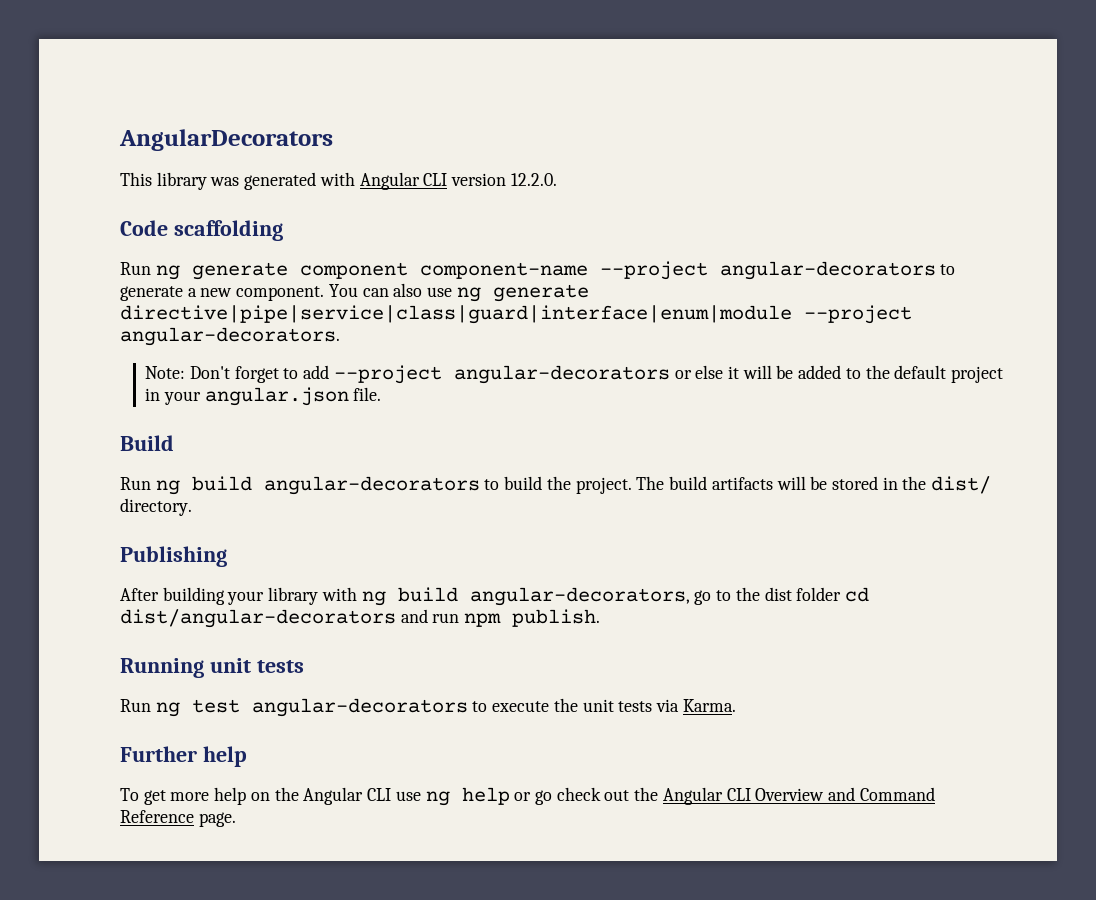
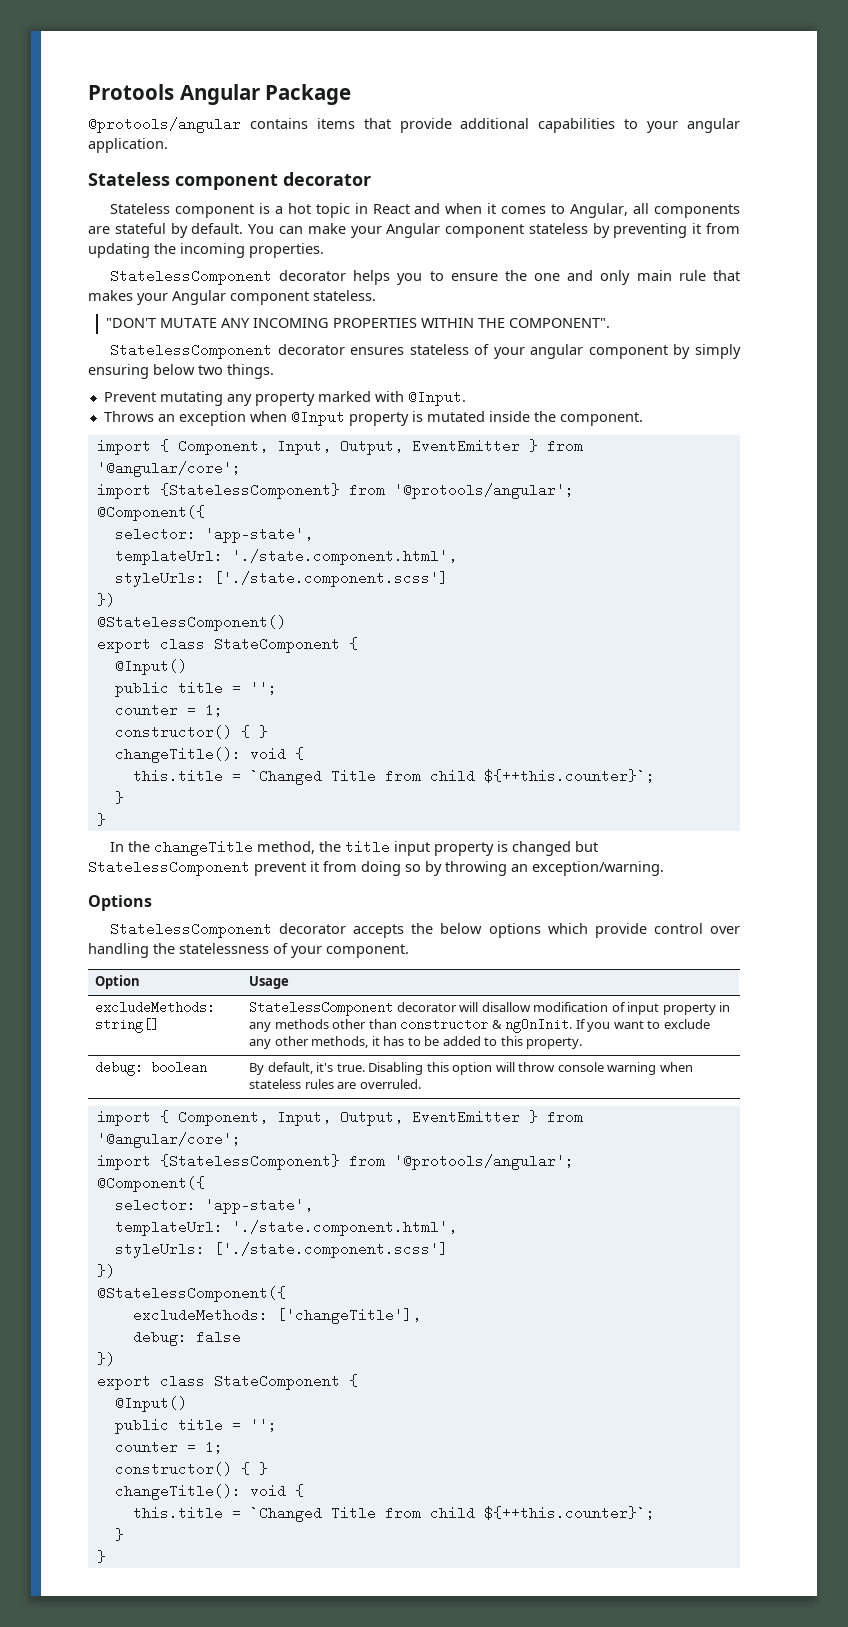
[119,129,333,151] [120,172,557,190] [120,220,283,241] [120,261,956,280] [120,283,589,302] [120,305,912,324] [120,327,340,346] [145,365,1004,384] [145,387,382,406] [120,435,174,451] [120,476,992,495] [120,498,192,516] [120,546,227,567] [120,587,869,606] [120,609,601,628] [120,658,304,678] [120,698,736,717] [120,746,247,767] [120,787,935,806] [120,810,236,827] AngularDecorators // This library was generated with Angular CLI version 12.2.0. // Code scaffolding // Run ng generate component component-name --project angular-decorators to generate a new component. You can also use ng generate directive|pipe|service|class|guard|interface|enum|module --project angular-decorators. // Note: Don't forget to add --project angular-decorators or else it will be added to the default project in your angular.json file. // Build // Run ng build angular-decorators to build the project. The build artifacts will be stored in the dist/ directory. // Publishing // After building your library with ng build angular-decorators, go to the dist folder cd dist/angular-decorators and run npm publish. // Running unit tests // Run ng test angular-decorators to execute the unit tests via Karma. // Further help // To get more help on the Angular CLI use ng help or go check out the Angular CLI Overview and Command Reference page. -> [88,84,352,105] [88,117,741,133] [88,138,168,153] [88,172,371,190] [109,203,740,218] [88,223,741,238] [88,243,324,258] [109,269,740,285] [88,290,376,305] [105,318,610,328] [109,343,741,359] [88,364,274,379] [103,390,466,406] [103,410,643,426] [96,439,583,455] [96,461,241,477] [96,483,574,499] [96,505,205,521] [114,527,313,543] [114,549,457,565] [114,571,448,587] [96,593,115,607] [96,615,286,631] [96,637,358,653] [114,659,187,675] [114,681,277,697] [114,703,223,717] [114,725,268,739] [114,747,304,763] [132,769,655,785] [114,791,124,804] [96,813,106,826] [109,840,598,856] [88,860,664,876] [88,895,152,911] [109,922,741,938] [88,943,409,958] [95,975,141,989] [249,976,290,989] [95,1001,216,1014] [95,1018,160,1033] [249,1001,731,1016] [249,1018,710,1033] [249,1036,583,1049] [95,1061,208,1076] [249,1062,693,1075] [249,1079,421,1089] [96,1110,583,1126] [96,1132,241,1148] [96,1154,574,1170] [96,1176,205,1192] [114,1198,313,1214] [114,1220,457,1236] [114,1242,448,1258] [96,1264,115,1278] [96,1286,286,1302] [132,1308,421,1324] [132,1330,241,1346] [96,1352,115,1366] [96,1374,358,1390] [114,1396,187,1412] [114,1418,277,1434] [114,1440,223,1454] [114,1462,268,1476] [114,1484,304,1500] [132,1506,655,1522] [114,1528,124,1541] [96,1550,106,1563] Protools Angular Package // @protools/angular contains items that provide additional capabilities to your angular application. // Stateless component decorator // Stateless component is a hot topic in React and when it comes to Angular, all components are stateful by default. You can make your Angular component stateless by preventing it from updating the incoming properties. // StatelessComponent decorator helps you to ensure the one and only main rule that makes your Angular component stateless. // "DON'T MUTATE ANY INCOMING PROPERTIES WITHIN THE COMPONENT". // StatelessComponent decorator ensures stateless of your angular component by simply ensuring below two things. // Prevent mutating any property marked with @Input. // Throws an exception when @Input property is mutated inside the component. // import { Component, Input, Output, EventEmitter } from '@angular/core'; // import {StatelessComponent} from '@protools/angular'; // @Component({ // selector: 'app-state', // templateUrl: './state.component.html', // styleUrls: ['./state.component.scss'] // }) // @StatelessComponent() // export class StateComponent { // @Input() // public title = ''; // counter = 1; // constructor() { } // changeTitle(): void { // this.title = `Changed Title from child ${++this.counter}`; // } // } // In the changeTitle method, the title input property is changed but StatelessComponent prevent it from doing so by throwing an exception/warning. // Options // StatelessComponent decorator accepts the below options which provide control over handling the statelessness of your component. // Option | Usage // excludeMethods: string[] | StatelessComponent decorator will disallow modification of input property in any methods other than constructor & ngOnInit. If you want to exclude any other methods, it has to be added to this property. // debug: boolean | By default, it's true. Disabling this option will throw console warning when stateless rules are overruled. // import { Component, Input, Output, EventEmitter } from '@angular/core'; // import {StatelessComponent} from '@protools/angular'; // @Component({ // selector: 'app-state', // templateUrl: './state.component.html', // styleUrls: ['./state.component.scss'] // }) // @StatelessComponent({ // excludeMethods: ['changeTitle'], // debug: false // }) // export class StateComponent { // @Input() // public title = ''; // counter = 1; // constructor() { } // changeTitle(): void { // this.title = `Changed Title from child ${++this.counter}`; // } // }

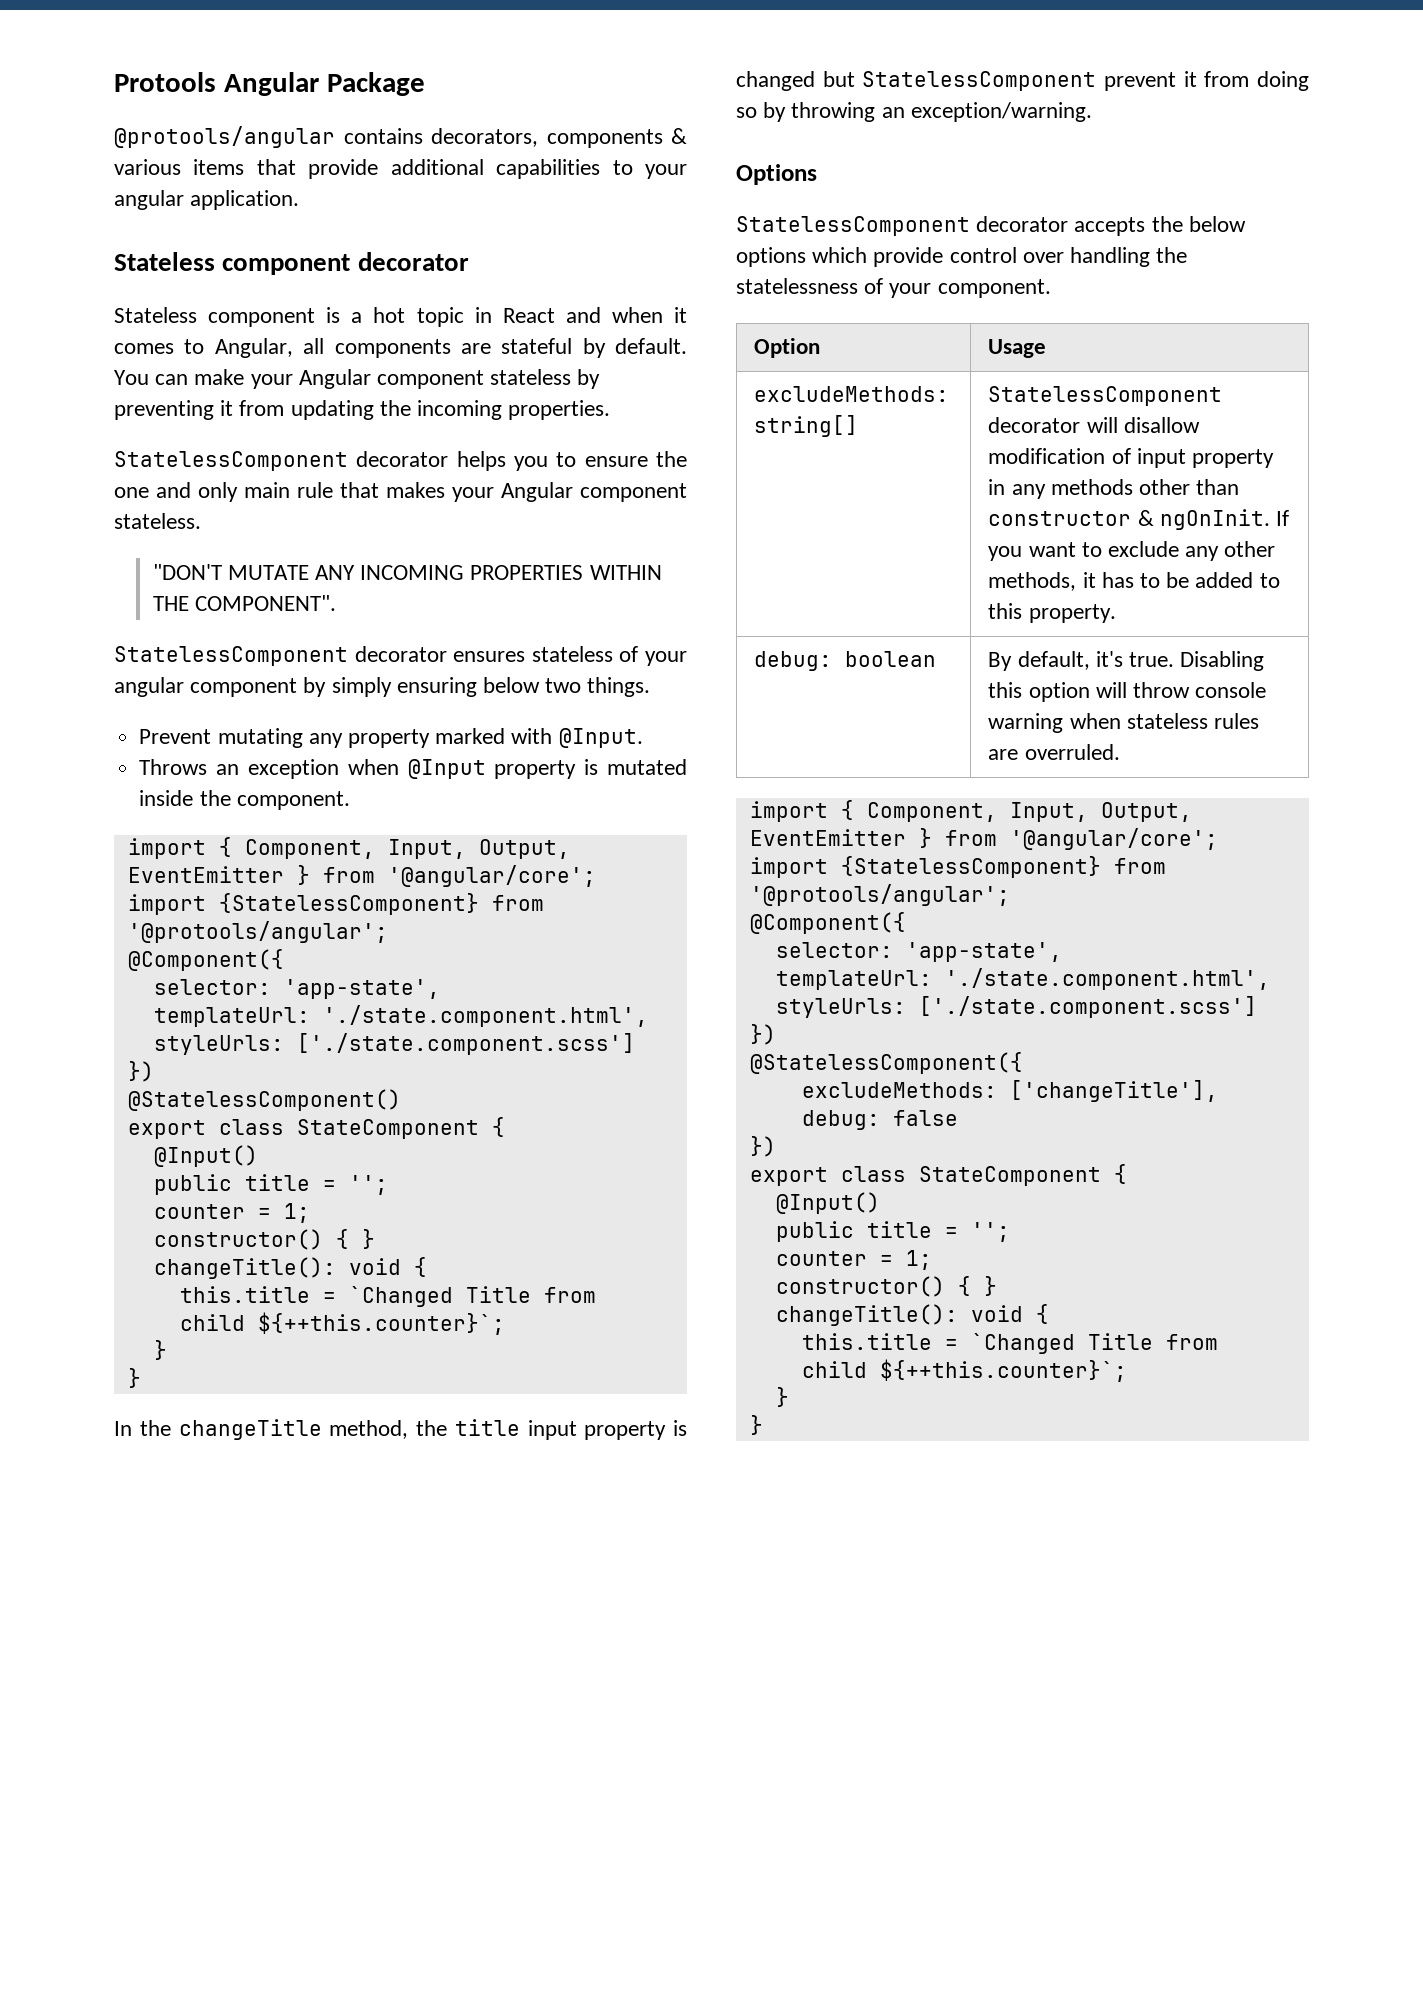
(308, 123) none -> [431,128,687,148] [114,159,181,175] decorators, components & various

